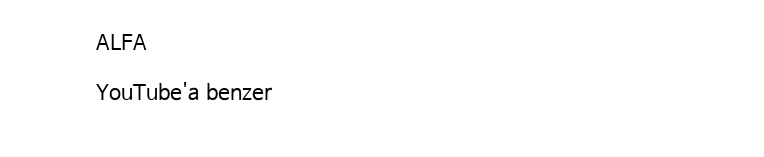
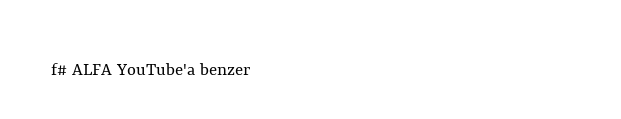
(96, 42) none -> [51,63,67,75] f#
(147, 42) // -> (112, 69) none

